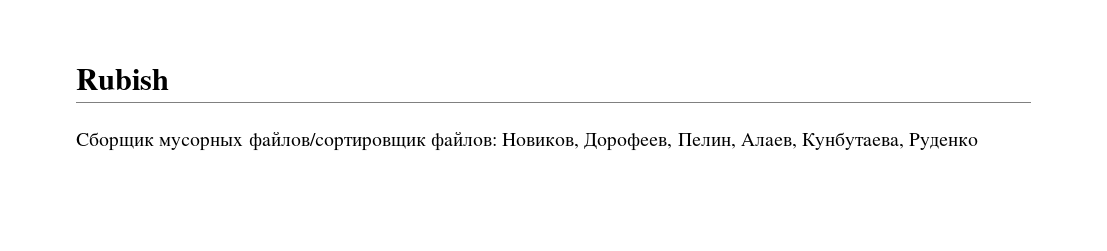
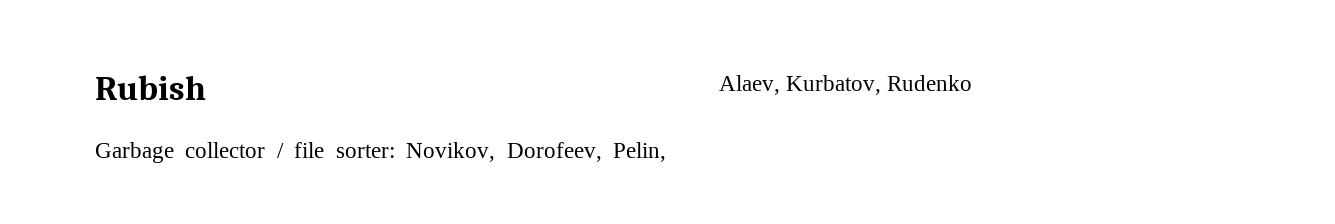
[76,131,979,151] Сборщик мусорных файлов/сортировщик файлов: Новиков, Дорофеев, Пелин, Алаев, Кунбутаева, Руденко -> [95,142,666,163] [719,75,973,95] Garbage collector / file sorter: Novikov, Dorofeev, Pelin, Alaev, Kurbatov, Rudenko

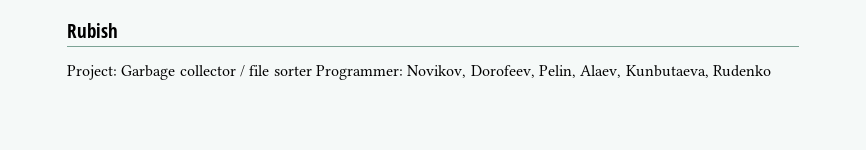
(206, 87) none -> [67,65,117,80] Project:
[335,144,395,158] sorter: -> [273,65,403,80] sorter Programmer:
[786,75,882,95] Kurbatov, -> [625,65,709,78] Kunbutaeva,

